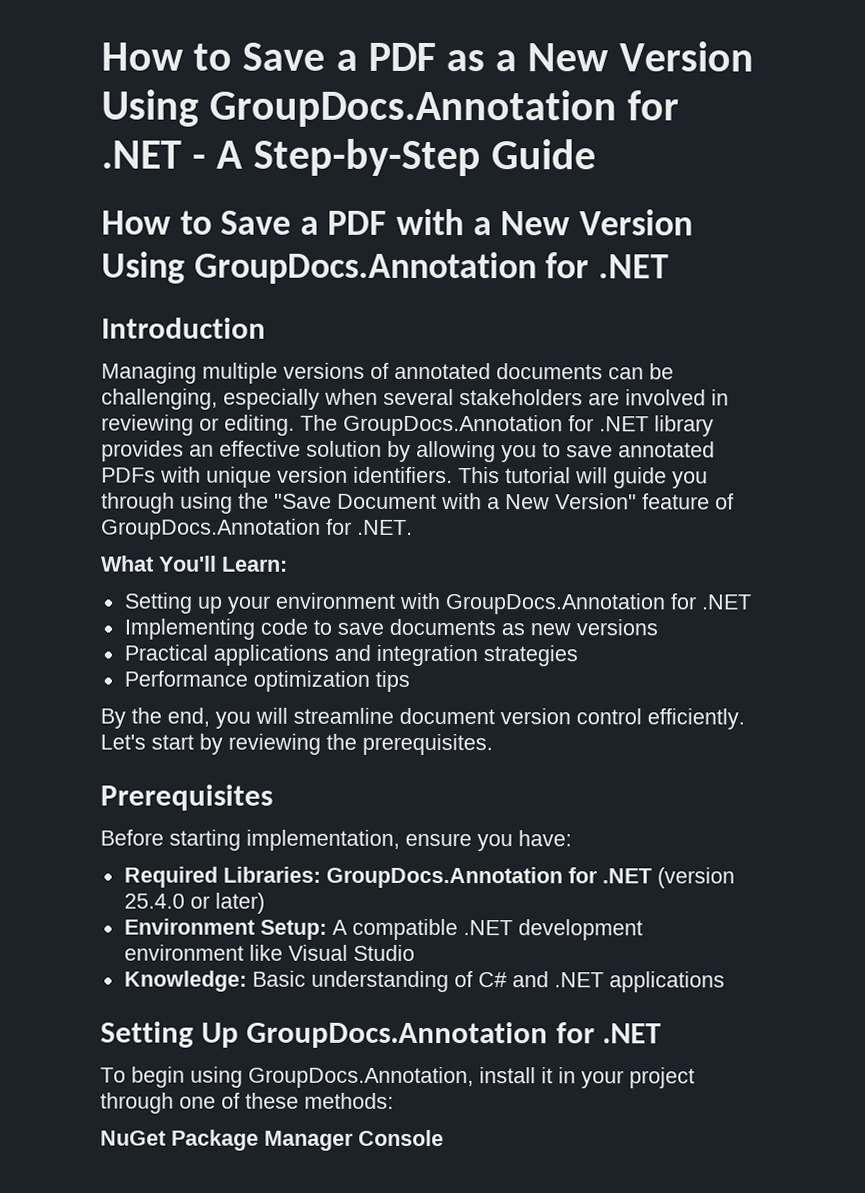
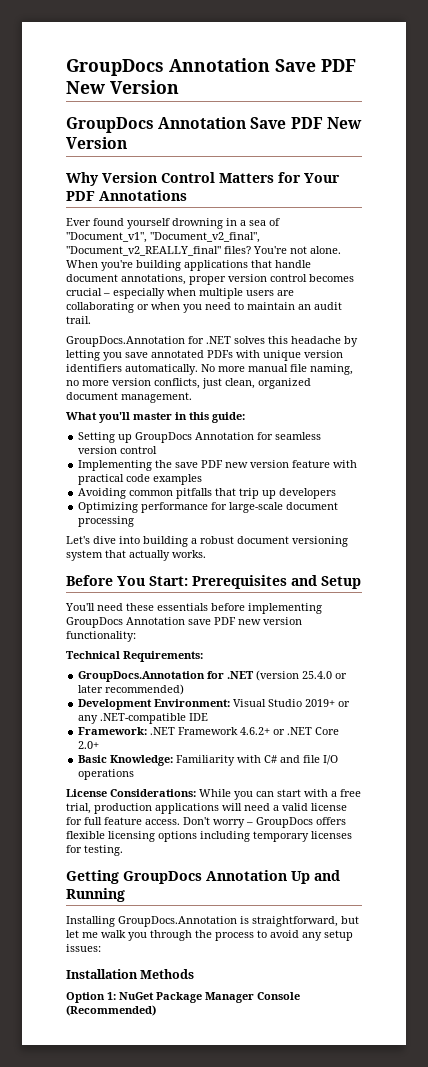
[101,41,754,72] [101,89,680,128] [101,138,596,177] [101,208,693,236] [101,251,669,285] [101,317,266,339] [101,362,674,384] [101,388,729,410] [101,414,714,437] [101,440,561,463] How to Save a PDF as a New Version Using GroupDocs.Annotation for .NET - A Step-by-Step Guide // How to Save a PDF with a New Version Using GroupDocs.Annotation for .NET // Introduction // Managing multiple versions of annotated documents can be challenging, especially when several stakeholders are involved in reviewing or editing. The GroupDocs.Annotation for .NET library provides an effective solution by allowing you to -> [66,58,356,76] [66,80,179,94] [66,117,362,133] [66,137,127,149] [66,172,340,186] [66,190,187,201] [66,218,280,229] [66,232,260,243] [66,246,341,256] [66,260,311,271] [66,274,354,285] [66,288,294,299] [66,302,342,313] [66,316,91,324] [66,336,358,347] [66,350,122,361] GroupDocs Annotation Save PDF New Version // GroupDocs Annotation Save PDF New Version // Why Version Control Matters for Your PDF Annotations // Ever found yourself drowning in a sea of "Document_v1", "Document_v2_final", "Document_v2_REALLY_final" files? You're not alone. When you're building applications that handle document annotations, proper version control becomes crucial – especially when multiple users are collaborating or when you need to maintain an audit trail. // GroupDocs.Annotation for .NET solves this headache by letting you
[353,466,708,489] [101,492,734,514] [101,518,413,540] [101,555,288,572] [123,592,752,615] [123,618,658,640] [123,644,578,667] [123,670,410,692] [100,707,745,730] [100,733,493,756] [100,784,273,811] [100,829,572,852] [123,866,321,888] identifiers. This tutorial will guide you through using the "Save Document with a New Version" feature of GroupDocs.Annotation for .NET. // What You'll Learn: // Setting up your environment with GroupDocs.Annotation for .NET // Implementing code to save documents as new versions // Practical applications and integration strategies // Performance optimization tips // By the end, you will streamline document version control efficiently. Let's start by reviewing the prerequisites. // Prerequisites // Before starting implementation, ensure you have: // Required Libraries: -> [66,364,353,375] [66,378,311,389] [66,392,192,403] [66,412,245,423] [78,432,322,443] [78,446,158,454] [78,460,358,471] [78,474,203,485] [78,488,337,499] [78,502,339,513] [78,516,135,527] [66,536,348,547] [66,550,206,561] [66,575,361,589] [65,603,322,614] [66,617,302,628] [66,631,136,642] [66,651,203,662] identifiers automatically. No more manual file naming, no more version conflicts, just clean, organized document management. // What you'll master in this guide: // Setting up GroupDocs Annotation for seamless version control // Implementing the save PDF new version feature with practical code examples // Avoiding common pitfalls that trip up developers // Optimizing performance for large-scale document processing // Let's dive into building a robust document versioning system that actually works. // Before You Start: Prerequisites and Setup // You'll need these essentials before implementing GroupDocs Annotation save PDF new version functionality: // Technical Requirements: //
[214,892,265,914] [123,918,643,941] [123,944,415,961] [123,970,725,993] [100,1021,662,1049] [100,1066,695,1089] [100,1092,394,1114] later) // Environment Setup: A compatible .NET development environment like Visual Studio // Knowledge: Basic understanding of C# and .NET applications // Setting Up GroupDocs.Annotation for .NET // To begin using GroupDocs.Annotation, install it in your project through one of these methods: // -> [78,684,185,695] [78,699,351,710] [78,713,209,724] [78,727,340,735] [78,741,100,749] [78,755,339,766] [78,769,135,780] [66,789,361,800] [66,803,347,814] [66,817,346,828] [66,831,352,842] [66,845,123,856] [66,870,340,884] [66,888,125,902] [66,916,359,927] [66,930,353,941] [66,944,101,952] [66,969,195,979] [66,992,116,1003] later recommended) // Development Environment: Visual Studio 2019+ or any .NET-compatible IDE // Framework: .NET Framework 4.6.2+ or .NET Core 2.0+ // Basic Knowledge: Familiarity with C# and file I/O operations // License Considerations: While you can start with a free trial, production applications will need a valid license for full feature access. Don't worry – GroupDocs offers flexible licensing options including temporary licenses for testing. // Getting GroupDocs Annotation Up and Running // Installing GroupDocs.Annotation is straightforward, but let me walk you through the process to avoid any setup issues: // Installation Methods // Option 1:
(444, 1138) none -> [66,1005,156,1016] (Recommended)

